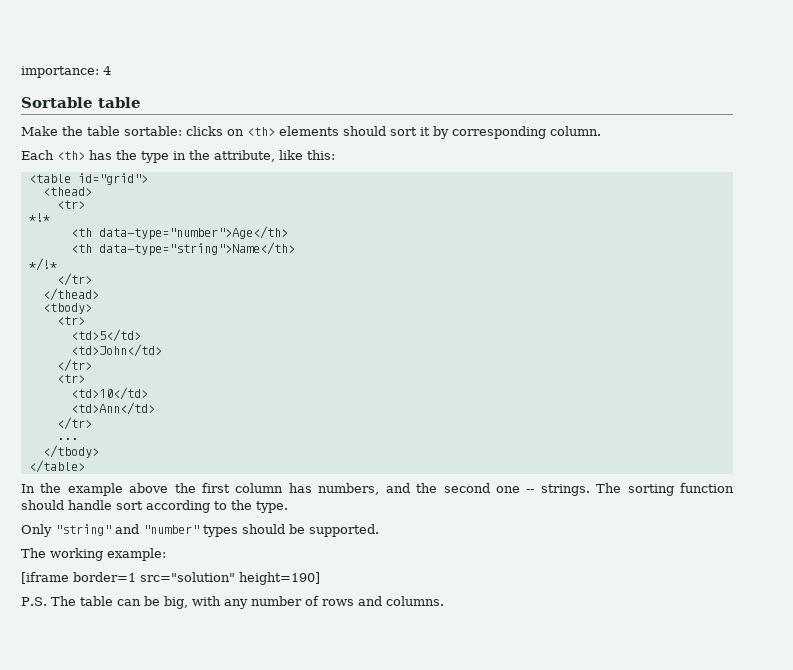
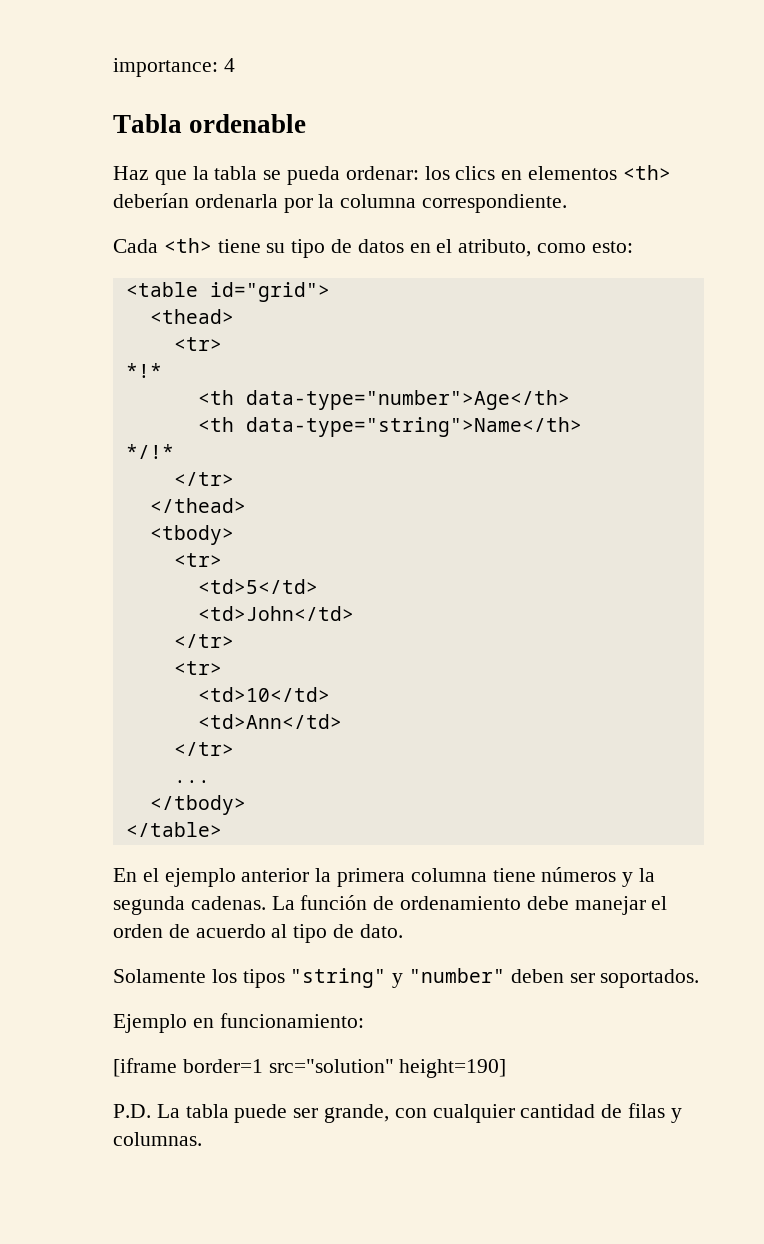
[21,97,141,108] [21,126,601,139] [21,150,335,163] Sortable table // Make the table sortable: clicks on <th> elements should sort it by corresponding column. // Each <th> has the type in the attribute, like this: -> [113,114,307,133] [113,165,671,185] [113,193,568,213] [113,238,633,258] Tabla ordenable // Haz que la tabla se pueda ordenar: los clics en elementos <th> deberían ordenarla por la columna correspondiente. // Cada <th> tiene su tipo de datos en el atributo, como esto:
[21,483,734,496] [21,500,288,513] [21,524,379,537] [21,548,166,561] [21,572,320,585] [21,596,444,609] In the example above the first column has numbers, and the second one -- strings. The sorting function should handle sort according to the type. // Only "string" and "number" types should be supported. // The working example: // [iframe border=1 src="solution" height=190] // P.S. The table can be big, with any number of rows and columns. -> [113,867,656,887] [113,895,668,915] [113,924,403,943] [113,968,700,988] [113,1013,364,1033] [113,1058,507,1078] [113,1103,682,1123] [113,1132,202,1146] En el ejemplo anterior la primera columna tiene números y la segunda cadenas. La función de ordenamiento debe manejar el orden de acuerdo al tipo de dato. // Solamente los tipos "string" y "number" deben ser soportados. // Ejemplo en funcionamiento: // [iframe border=1 src="solution" height=190] // P.D. La tabla puede ser grande, con cualquier cantidad de filas y columnas.

